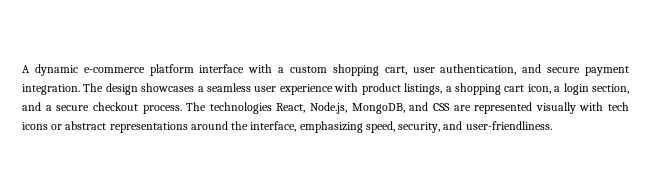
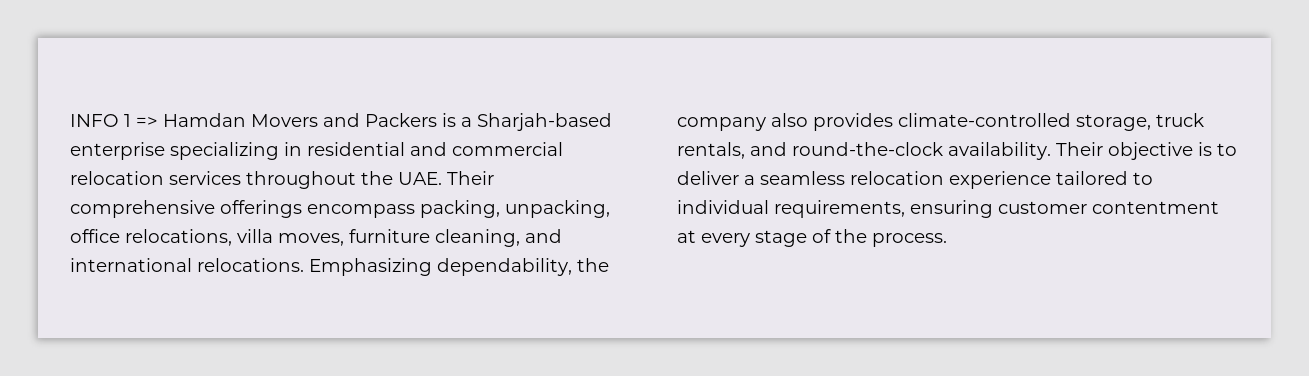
[22,64,629,76] [22,83,630,95] [22,102,629,114] [22,121,552,133] A dynamic e-commerce platform interface with a custom shopping cart, user authentication, and secure payment integration. The design showcases a seamless user experience with product listings, a shopping cart icon, a login section, and a secure checkout process. The technologies React, Node.js, MongoDB, and CSS are represented visually with tech icons or abstract representations around the interface, emphasizing speed, security, and user-friendliness. -> [70,113,612,131] [70,142,563,160] [70,171,494,189] [70,200,610,218] [70,229,562,247] [70,258,609,276] [677,113,1204,131] [677,142,1237,160] [677,171,1153,189] [677,200,1219,218] [677,229,947,247] INFO 1 => Hamdan Movers and Packers is a Sharjah-based enterprise specializing in residential and commercial relocation services throughout the UAE. Their comprehensive offerings encompass packing, unpacking, office relocations, villa moves, furniture cleaning, and international relocations. Emphasizing dependability, the company also provides climate-controlled storage, truck rentals, and round-the-clock availability. Their objective is to deliver a seamless relocation experience tailored to individual requirements, ensuring customer contentment at every stage of the process.

